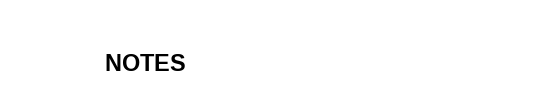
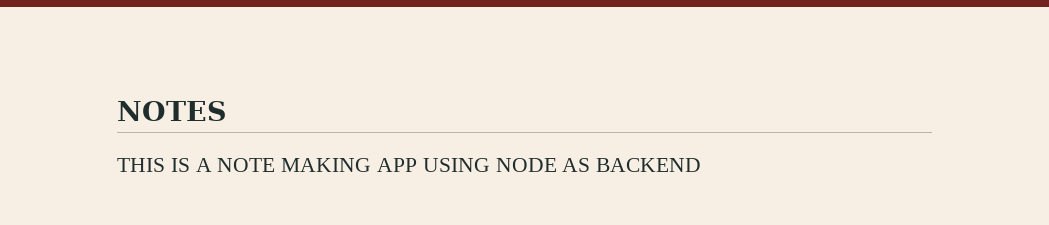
(186, 62) none -> [117,158,702,172] // THIS IS A NOTE MAKING APP USING NODE AS BACKEND

